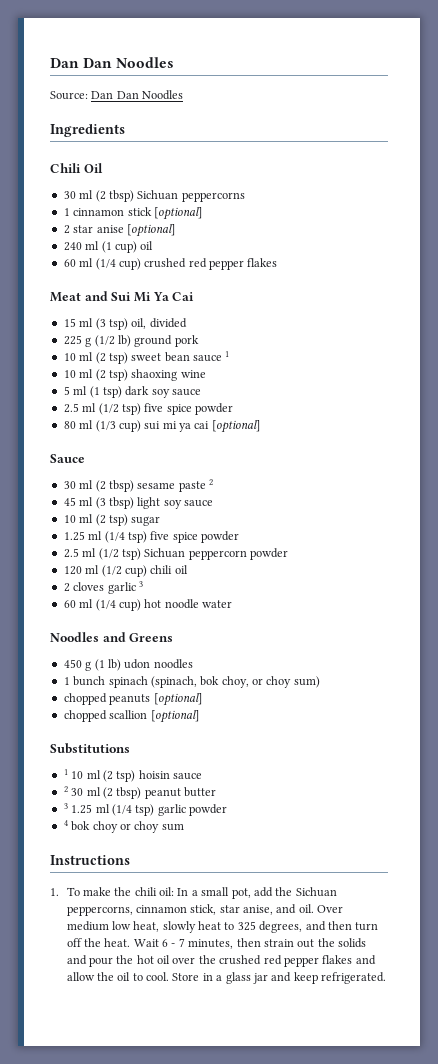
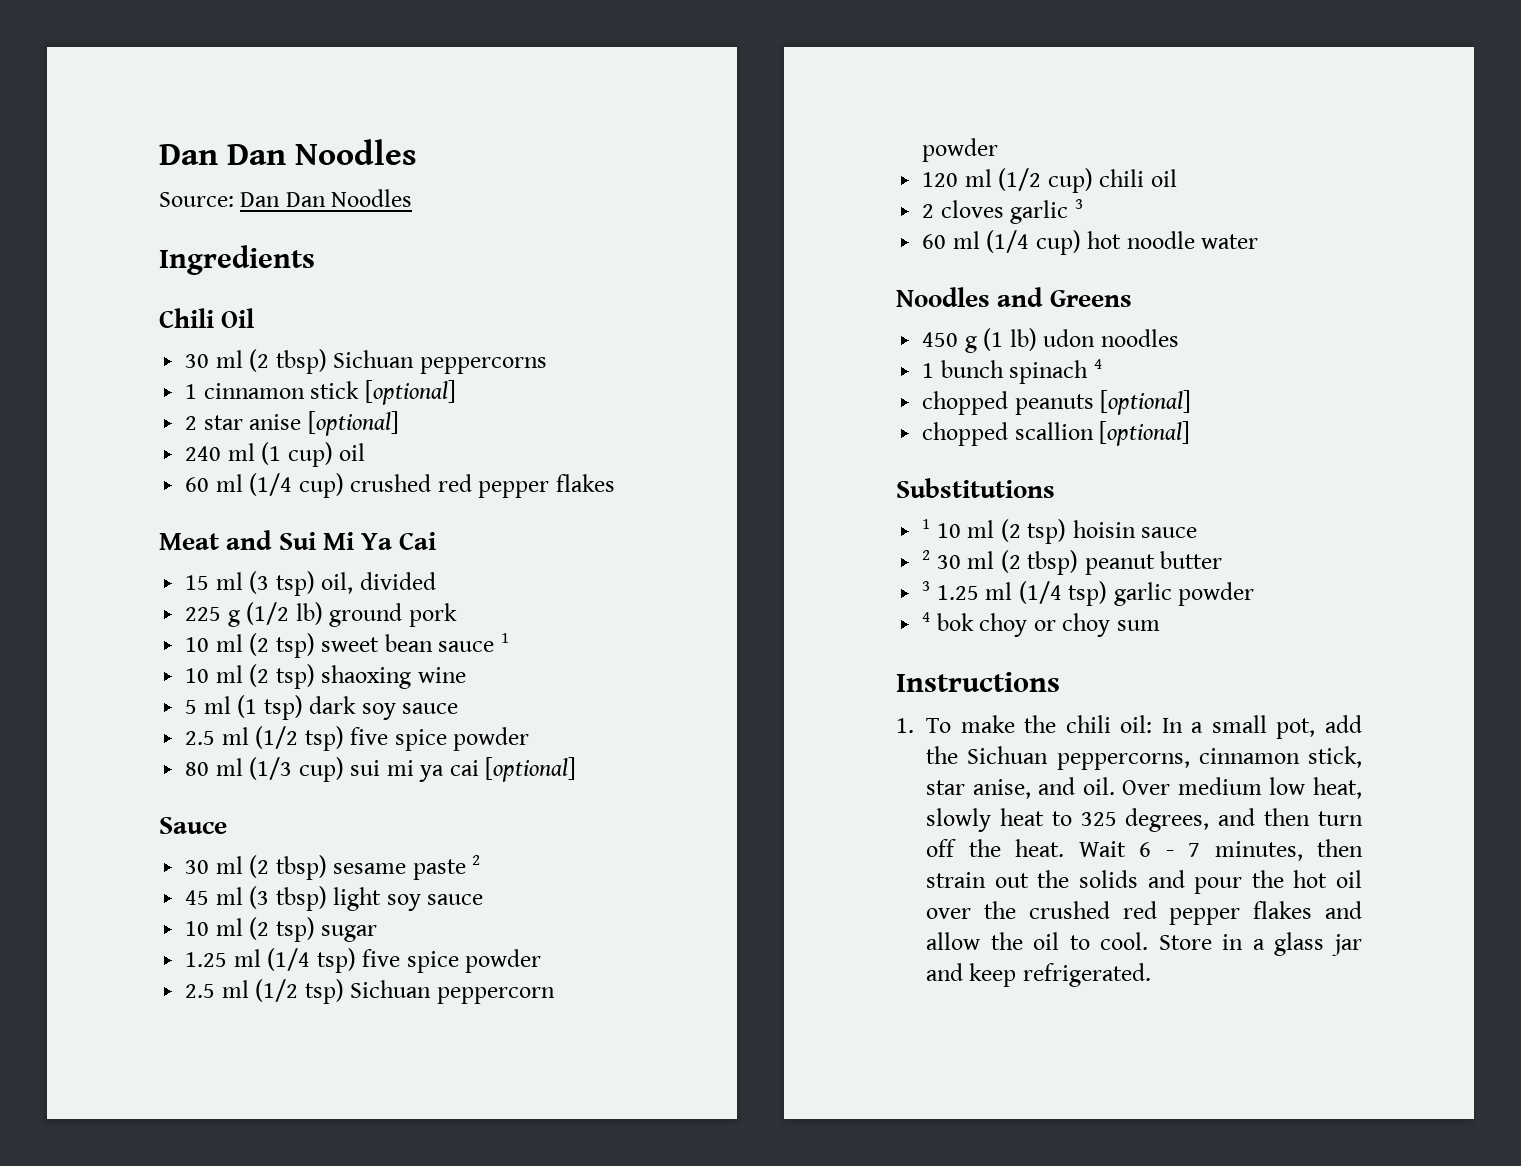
[150,676,320,688] (spinach, bok choy, or choy sum) -> [1093,359,1102,369] 4

